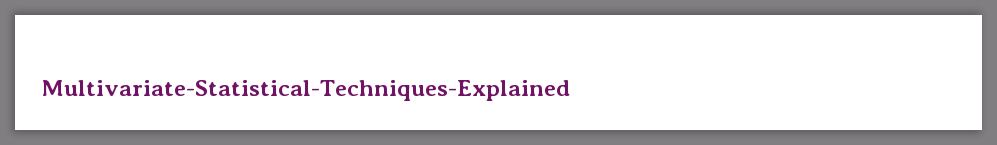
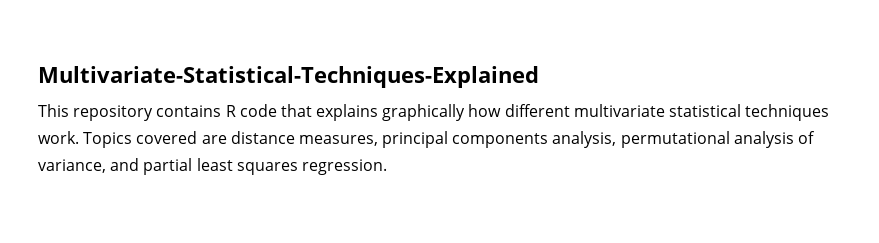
(570, 90) none -> [38,104,830,121] [38,131,816,148] [38,158,387,175] // This repository contains R code that explains graphically how different multivariate statistical techniques work. Topics covered are distance measures, principal components analysis, permutational analysis of variance, and partial least squares regression.

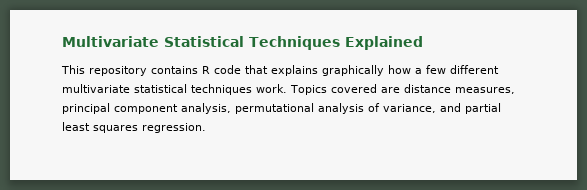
[38,66,539,88] Multivariate-Statistical-Techniques-Explained -> [62,36,423,50] Multivariate Statistical Techniques Explained
(502, 110) none -> [415,65,446,74] a few
[452,133,549,148] components -> [114,104,178,114] component

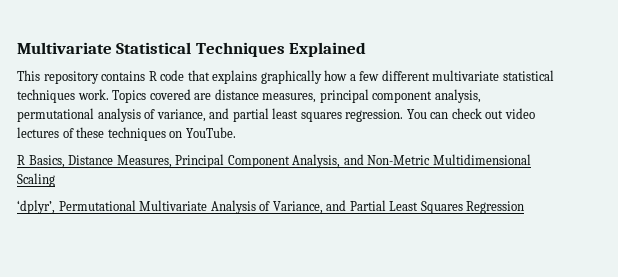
(206, 128) none -> [406,108,535,119] [17,127,236,141] [17,154,531,168] [17,173,55,187] [17,200,525,214] You can check out video lectures of these techniques on YouTube. // R Basics, Distance Measures, Principal Component Analysis, and Non-Metric Multidimensional Scaling // ‘dplyr’, Permutational Multivariate Analysis of Variance, and Partial Least Squares Regression

